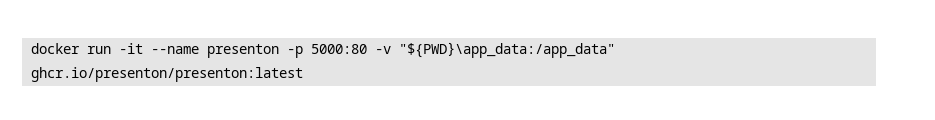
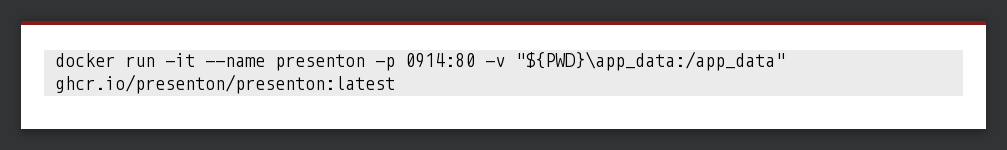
[310,44,367,54] 5000:80 -> [405,53,476,68] 0914:80

